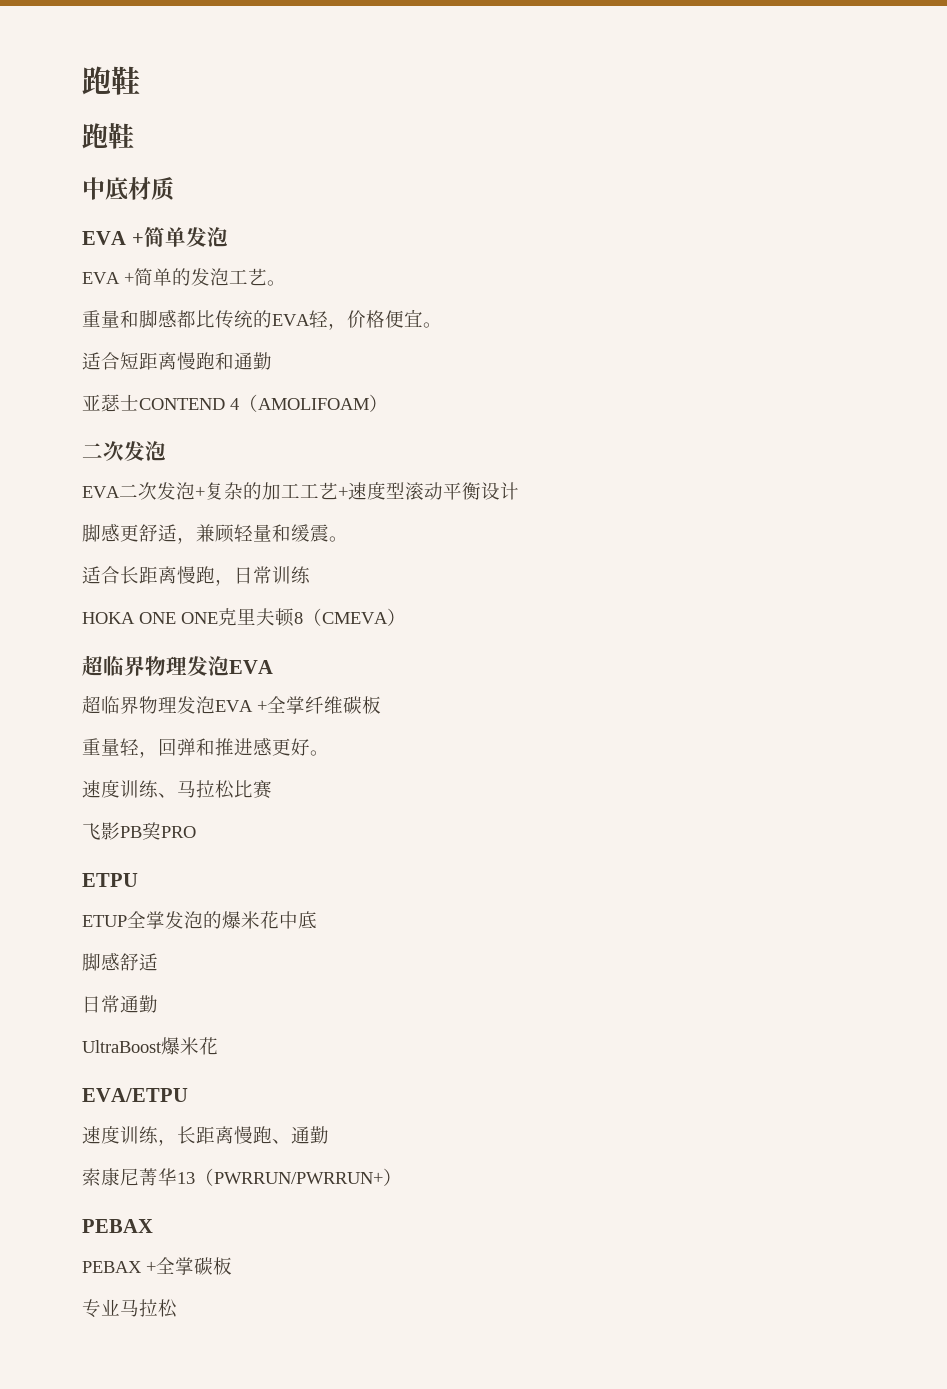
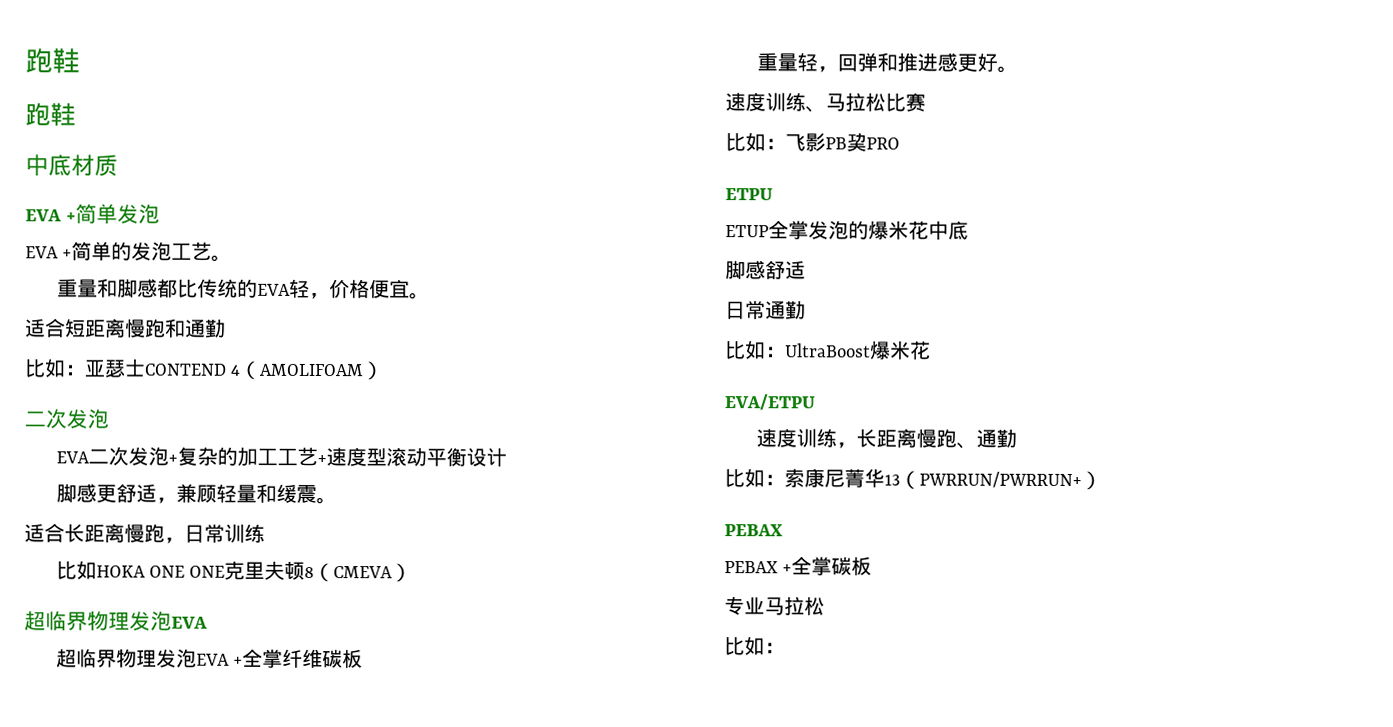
(272, 361) none -> [24,358,85,378] 比如：
(311, 575) none -> [55,560,97,580] 比如
(272, 789) none -> [725,132,786,152] 比如：
(158, 1004) none -> [725,340,786,360] 比如：
(329, 1135) none -> [724,468,785,488] 比如：
(177, 1308) none -> [724,636,785,656] // 比如：

